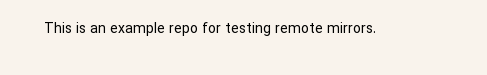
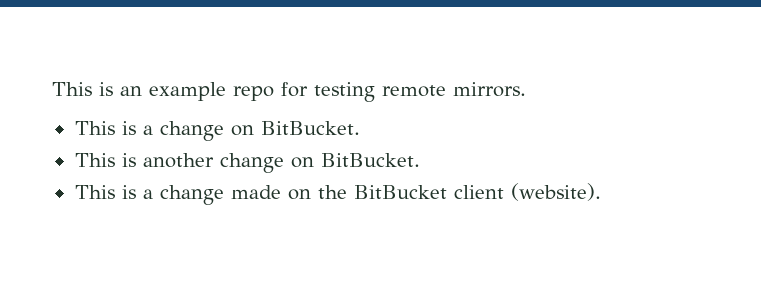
(376, 27) none -> [74,121,360,141] [74,153,420,173] [74,183,601,205] // This is a change on BitBucket. // This is another change on BitBucket. // This is a change made on the BitBucket client (website).

